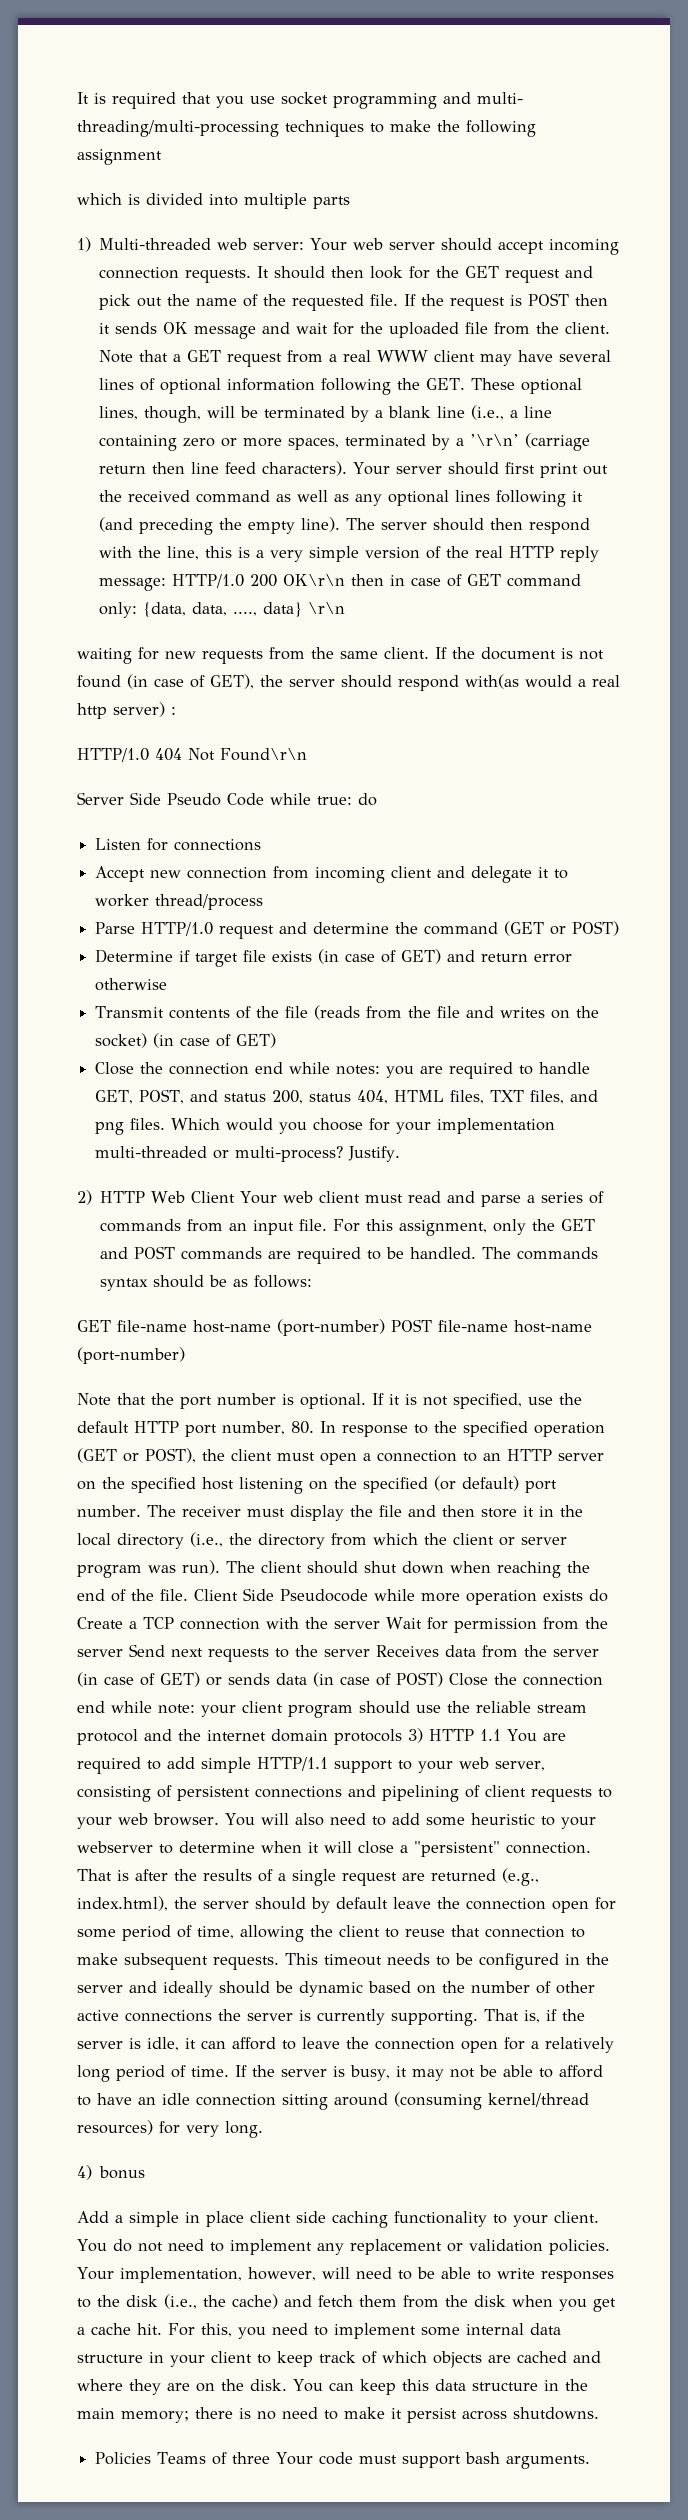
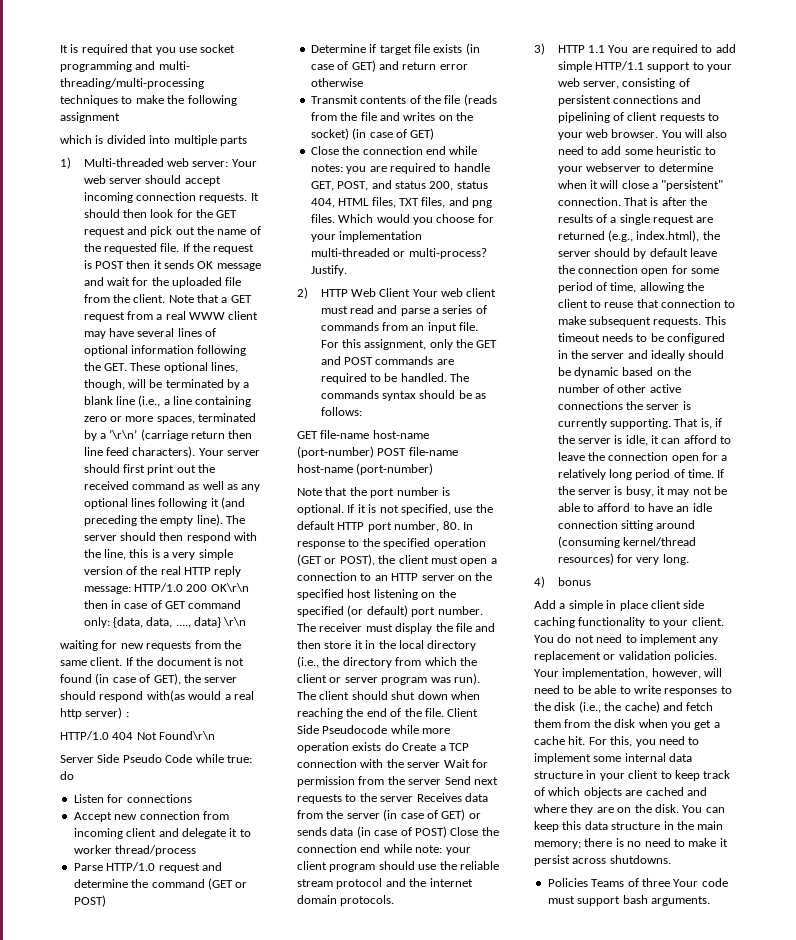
[334,1729,402,1745] protocols -> [340,895,395,906] protocols. //

